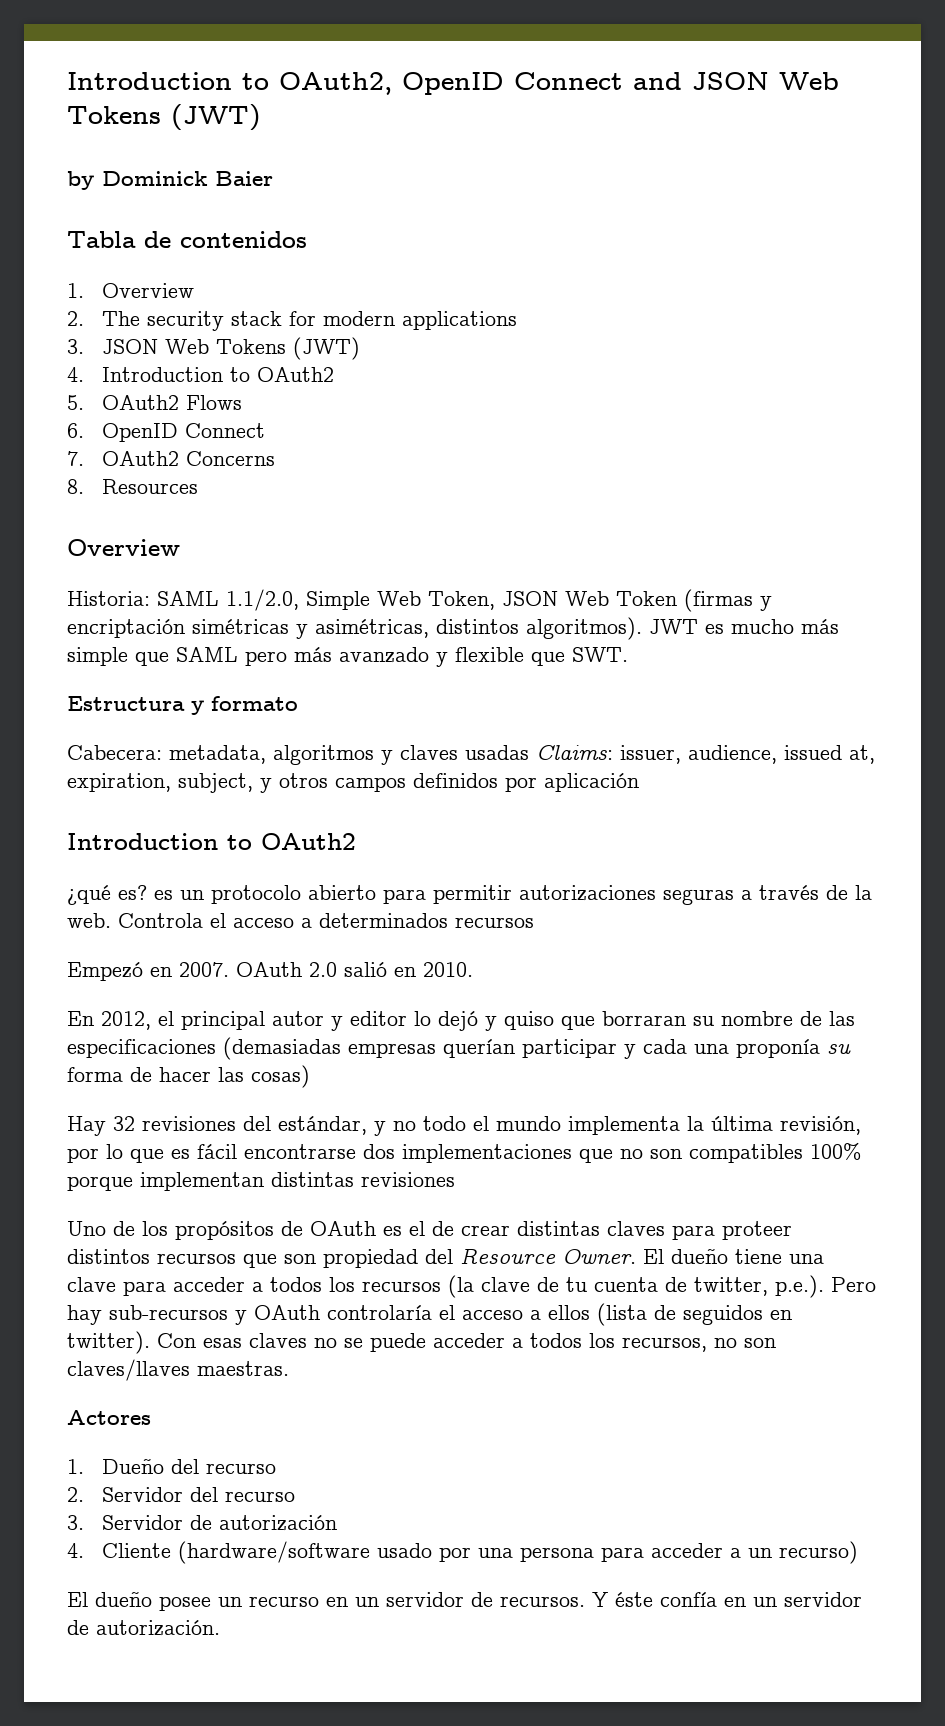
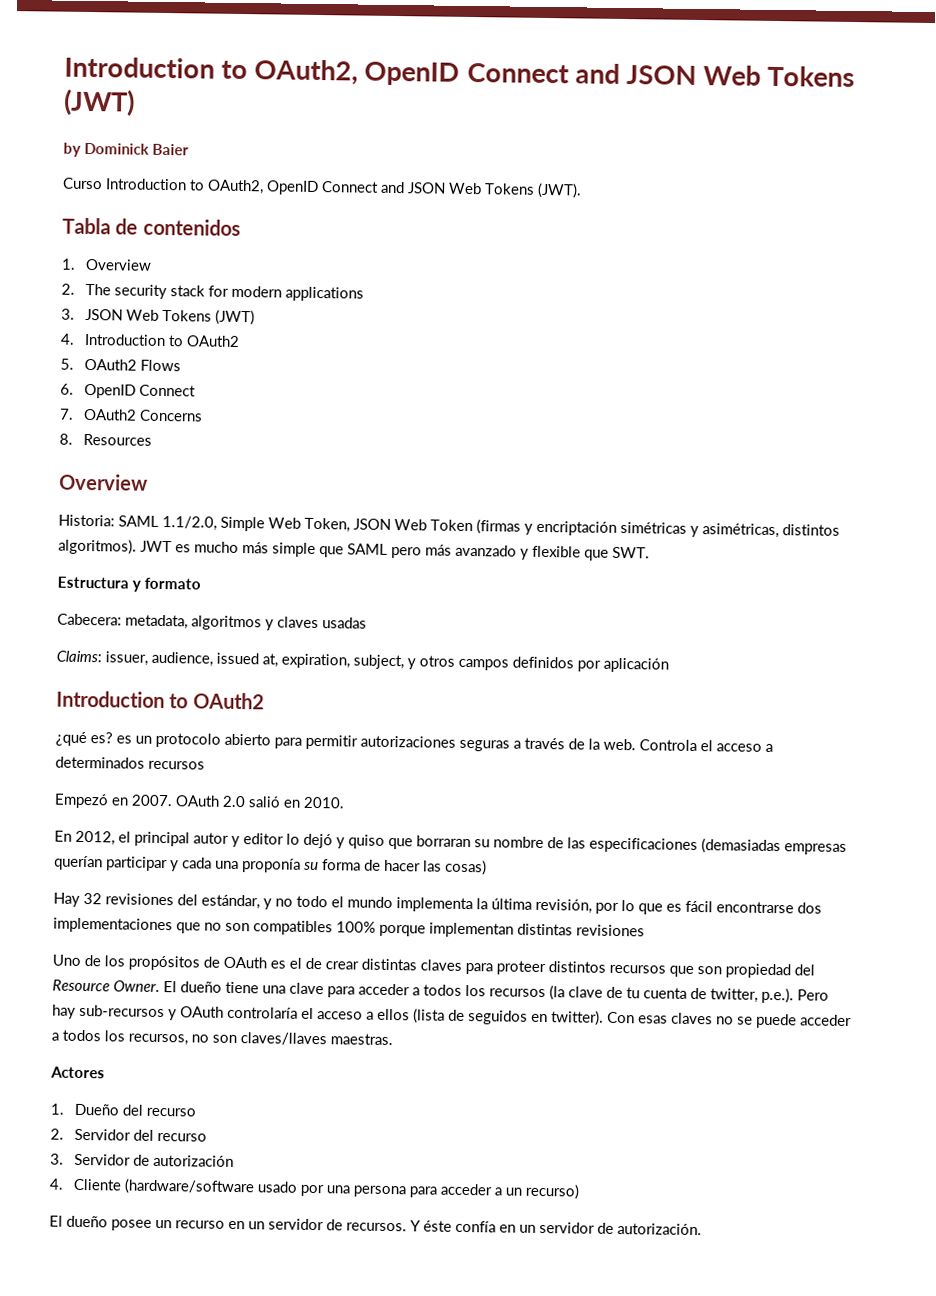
(273, 178) none -> [62,177,582,199] // Curso Introduction to OAuth2, OpenID Connect and JSON Web Tokens (JWT).
(529, 752) none -> (367, 623) //

